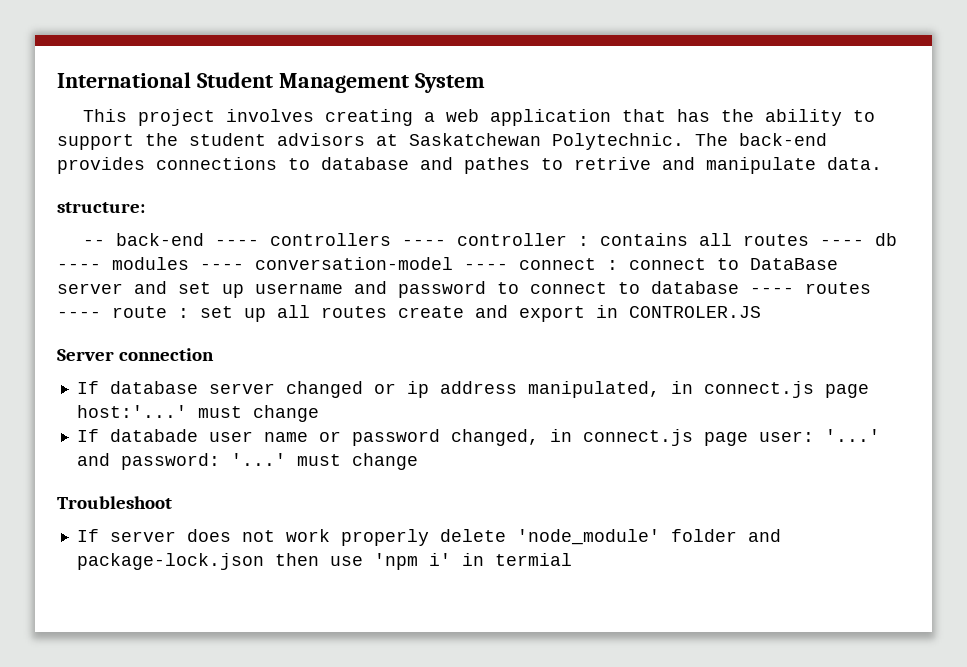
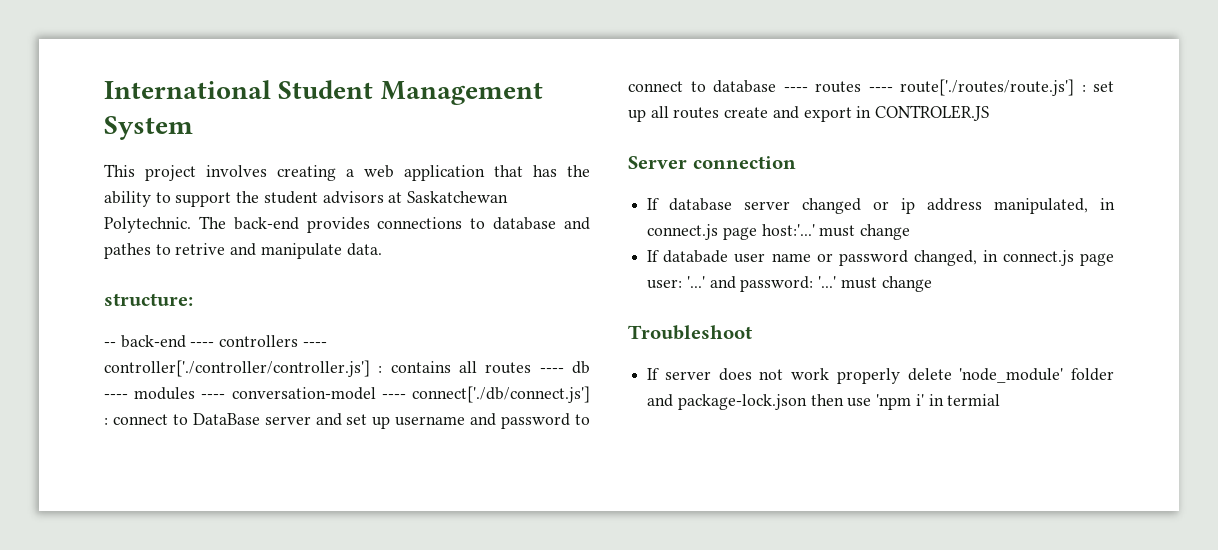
[456,233,567,246] controller -> [104,360,370,377] controller['./controller/controller.js']
[519,258,596,270] connect -> [412,386,590,403] connect['./db/connect.js']
[112,306,167,318] route -> [900,79,1074,96] route['./routes/route.js']

